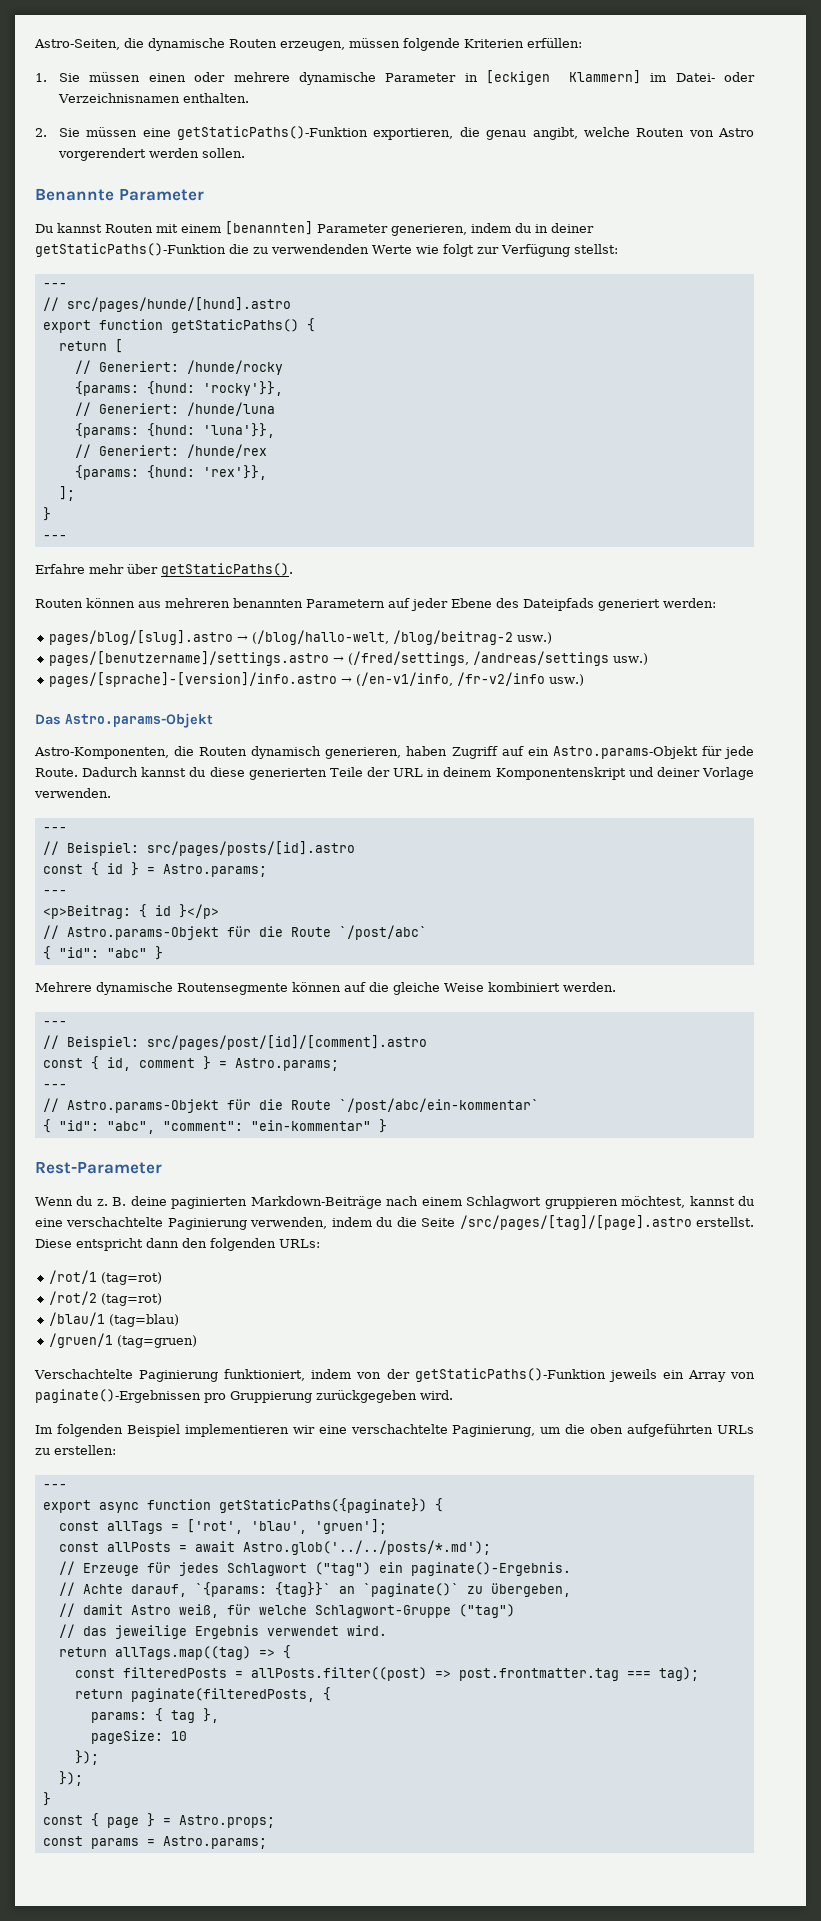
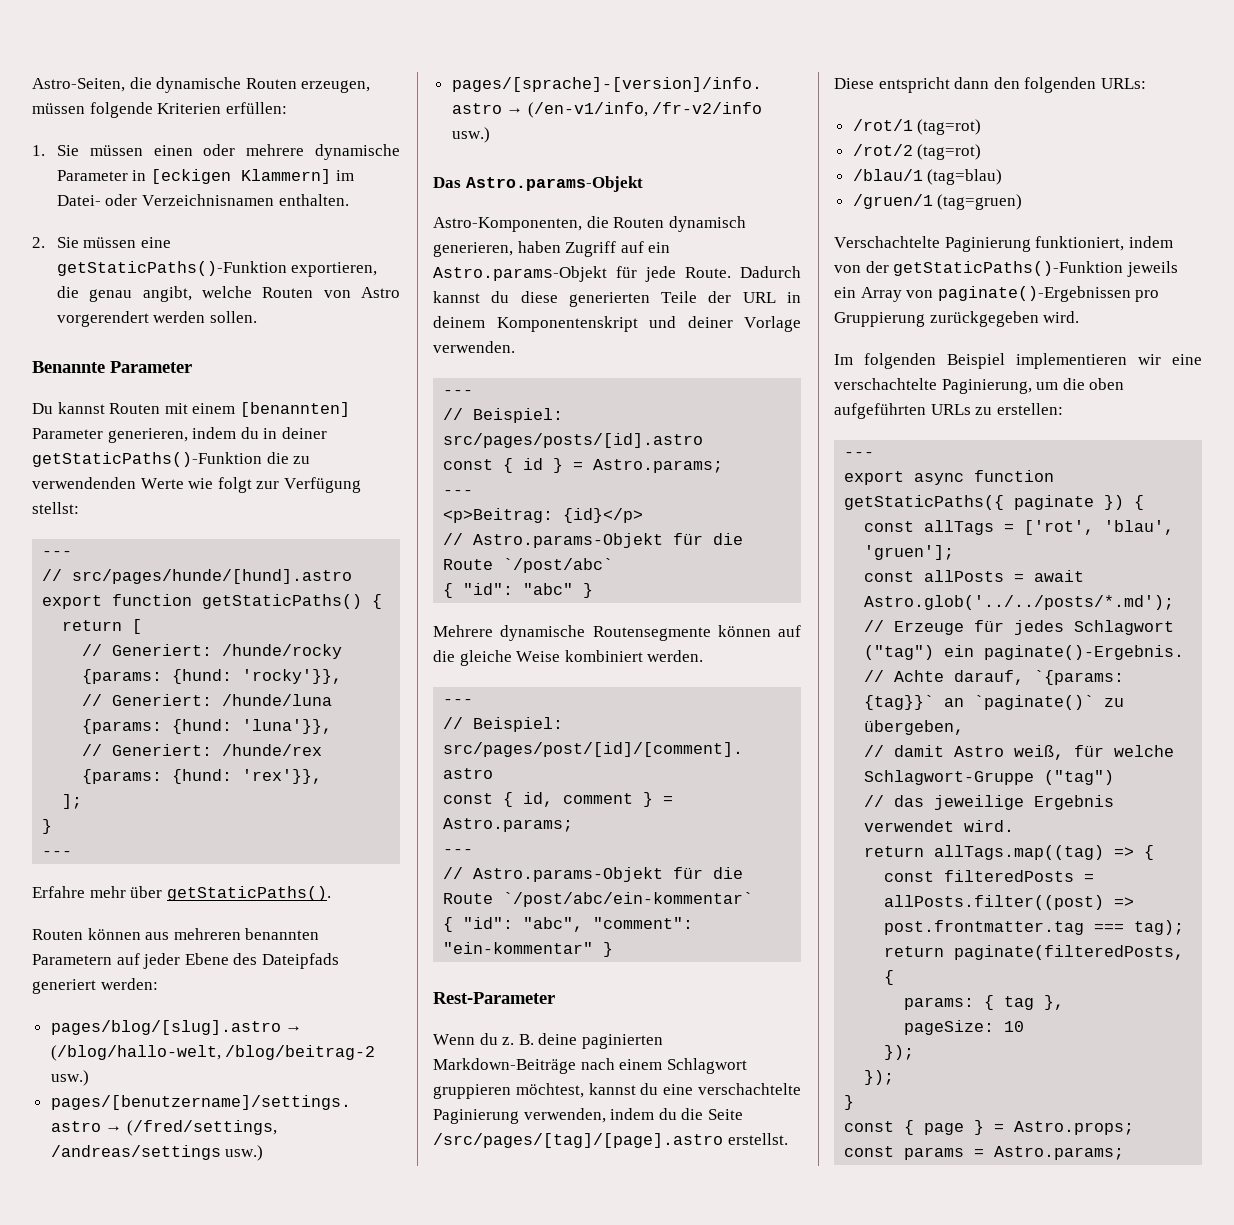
[138,904,219,919] { id }</p> -> [563,508,644,523] {id}</p>
[218,1498,427,1513] getStaticPaths({paginate}) -> [844,495,1125,510] getStaticPaths({ paginate })

